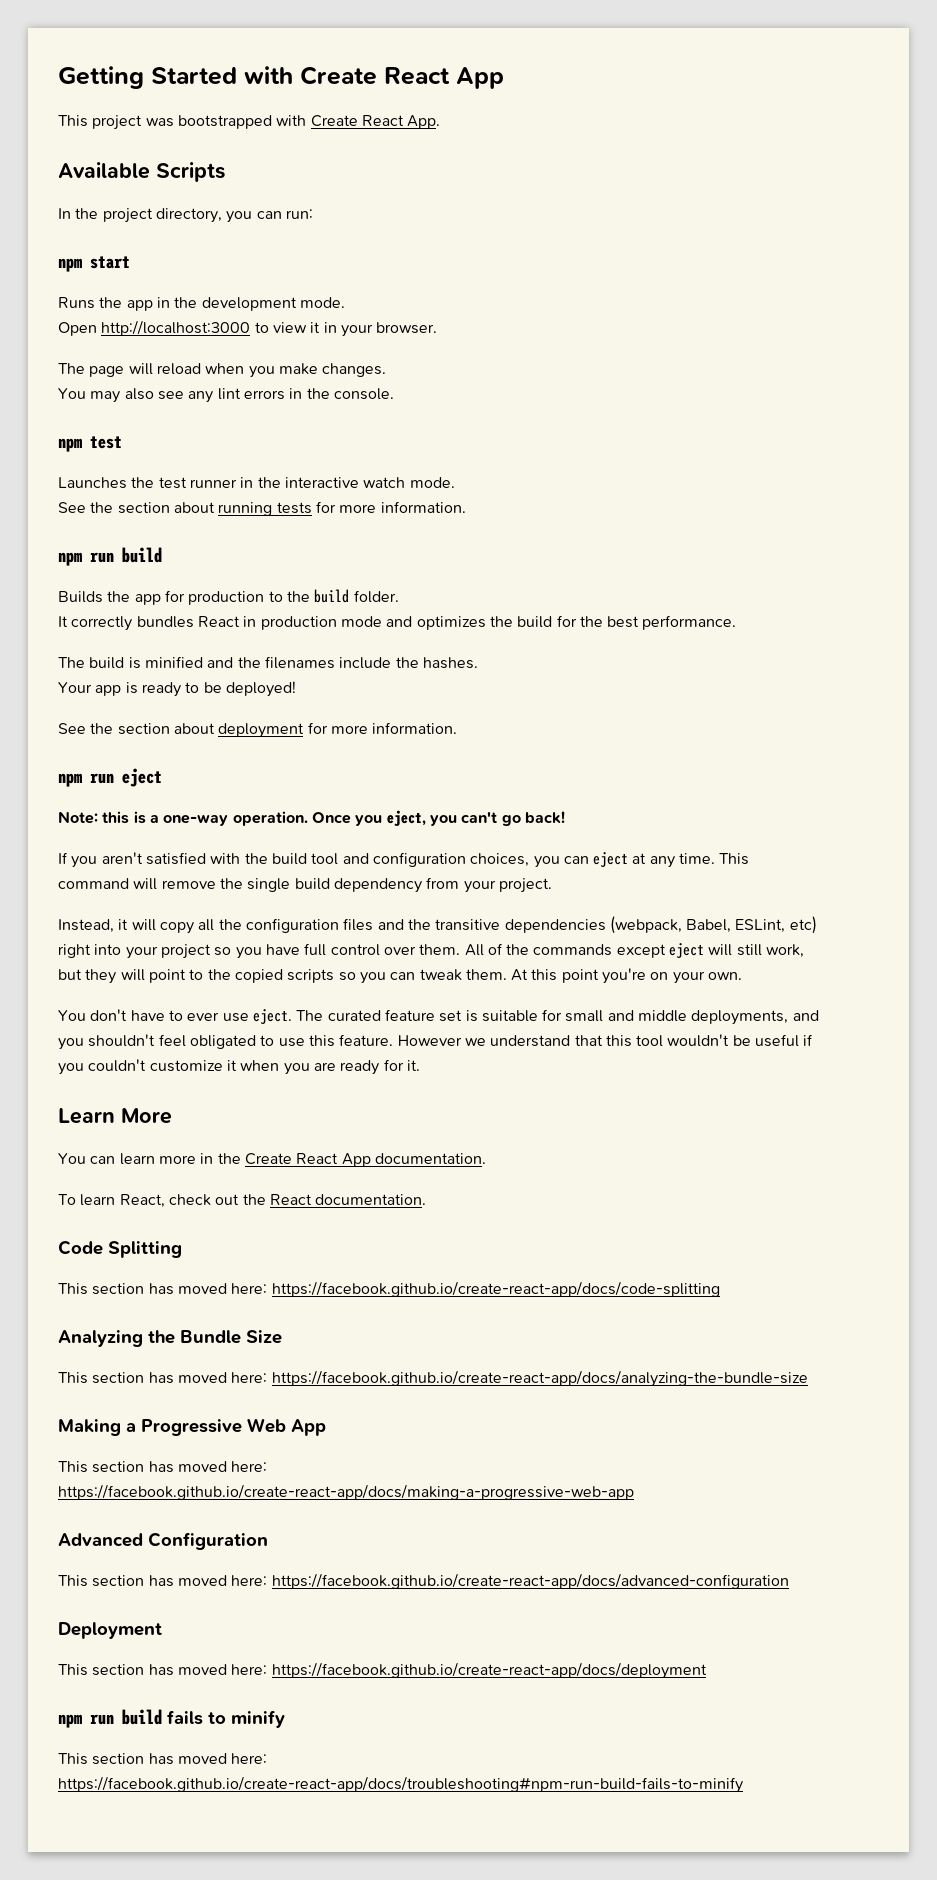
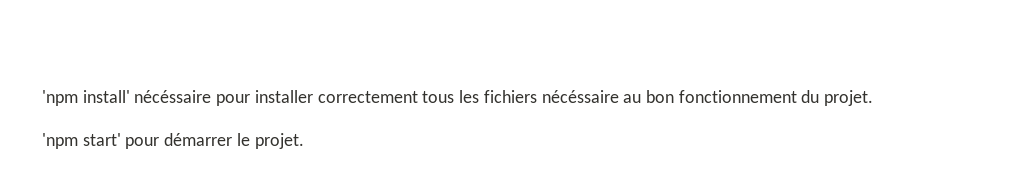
[58,66,504,89] [58,115,441,130] [58,162,225,182] [58,208,313,223] [58,256,130,272] [58,297,345,311] [58,320,438,337] [58,363,387,378] [58,388,394,403] [58,436,122,452] [58,477,455,489] [58,501,466,516] [58,547,162,566] [58,589,399,605] [58,615,737,631] [58,656,478,669] [58,681,296,697] [58,722,458,738] [58,768,162,787] [58,810,565,826] [58,852,750,868] [58,877,552,893] [58,916,817,934] [58,943,805,959] [58,968,743,984] [58,1009,819,1025] [58,1034,814,1050] [58,1059,420,1075] [58,1108,172,1124] [58,1153,486,1167] [58,1194,427,1208] [58,1240,182,1258] [58,1281,720,1297] [58,1330,282,1347] [58,1370,808,1387] [58,1418,326,1436] [58,1461,268,1473] [58,1484,634,1500] [58,1532,268,1550] [58,1573,789,1589] [58,1622,162,1639] [58,1662,707,1679] [58,1709,285,1728] [58,1753,268,1765] [58,1776,743,1793] Getting Started with Create React App // This project was bootstrapped with Create React App. // Available Scripts // In the project directory, you can run: // npm start // Runs the app in the development mode. // Open http://localhost:3000 to view it in your browser. // The page will reload when you make changes. // You may also see any lint errors in the console. // npm test // Launches the test runner in the interactive watch mode. // See the section about running tests for more information. // npm run build // Builds the app for production to the build folder. // It correctly bundles React in production mode and optimizes the build for the best performance. // The build is minified and the filenames include the hashes. // Your app is ready to be deployed! // See the section about deployment for more information. // npm run eject // Note: this is a one-way operation. Once you eject, you can't go back! // If you aren't satisfied with the build tool and configuration choices, you can eject at any time. This command will remove the single build dependency from your project. // Instead, it will copy all the configuration files and the transitive dependencies (webpack, Babel, ESLint, etc) right into your project so you have full control over them. All of the commands except eject will still work, but they will point to the copied scripts so you can tweak them. At this point you're on your own. // You don't have to ever use eject. The curated feature set is suitable for small and middle deployments, and you shouldn't feel obligated to use this feature. However we understand that this tool wouldn't be useful if you couldn't customize it when you are ready for it. // Learn More // You can learn more in the Create React App documentation. // To learn React, check out the React documentation. // Code Splitting // This section has moved here: https://facebook.github.io/create-react-app/docs/code-splitting // Analyzing the Bundle Size // This section has moved here: https://facebook.github.io/create-react-app/docs/analyzing-the-bundle-size // Making a Progressive Web App // This section has moved here: https://facebook.github.io/create-react-app/docs/making-a-progressive-web-app // Advanced Configuration // This section has moved here: https://facebook.github.io/create-react-app/docs/advanced-configuration // Deployment // This section has moved here: https://facebook.github.io/create-react-app/docs/deployment // npm run build fails to minify // This section has moved here: https://facebook.github.io/create-react-app/docs/troubleshooting#npm-run-build-fails-to-minify -> [42,90,874,106] [42,133,304,149] 'npm install' nécéssaire pour installer correctement tous les fichiers nécéssaire au bon fonctionnement du projet. // 'npm start' pour démarrer le projet.

